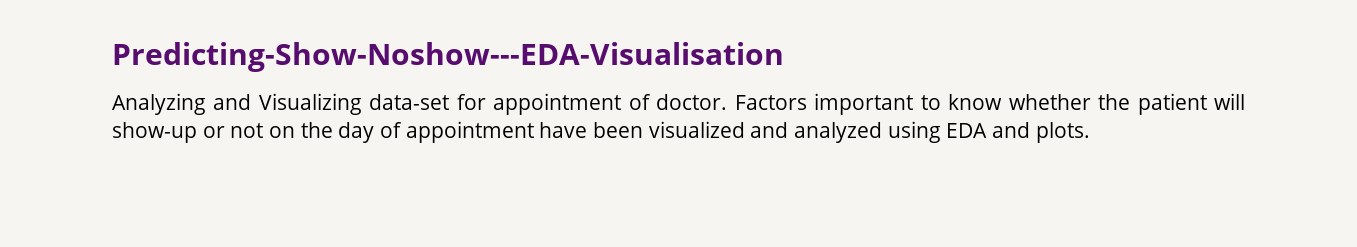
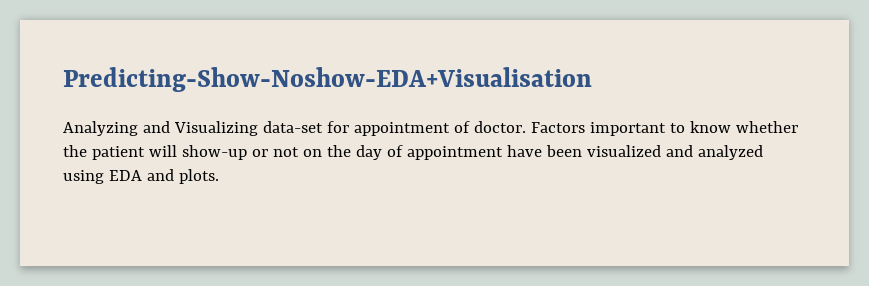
[112,42,784,72] Predicting-Show-Noshow---EDA-Visualisation -> [63,67,592,92] Predicting-Show-Noshow-EDA+Visualisation

